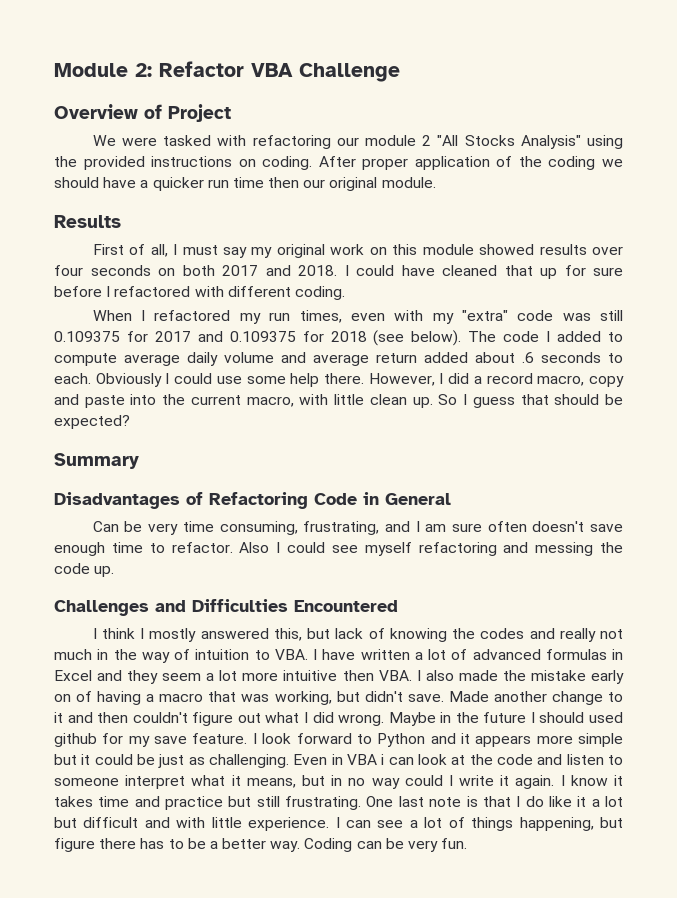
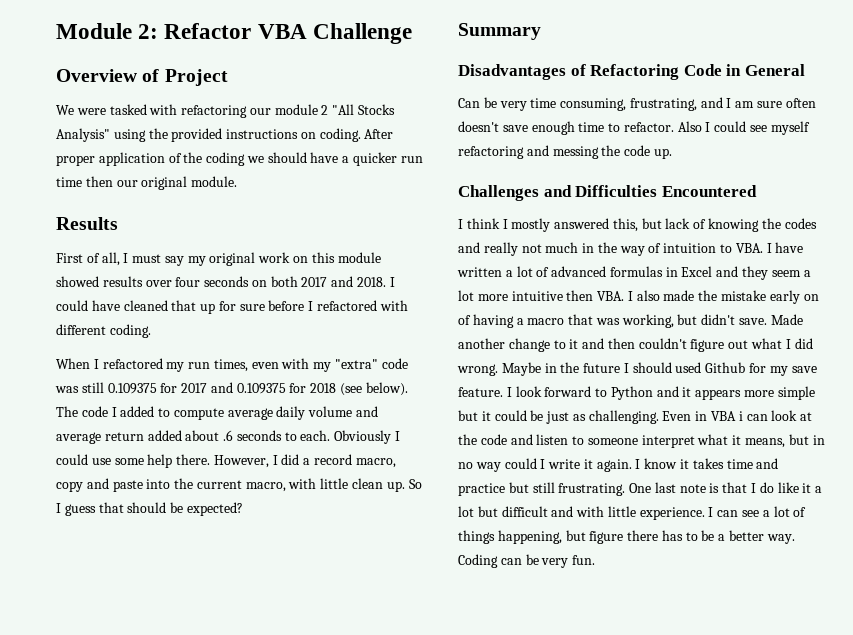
[54,733,97,747] github -> [705,362,746,373] Github

